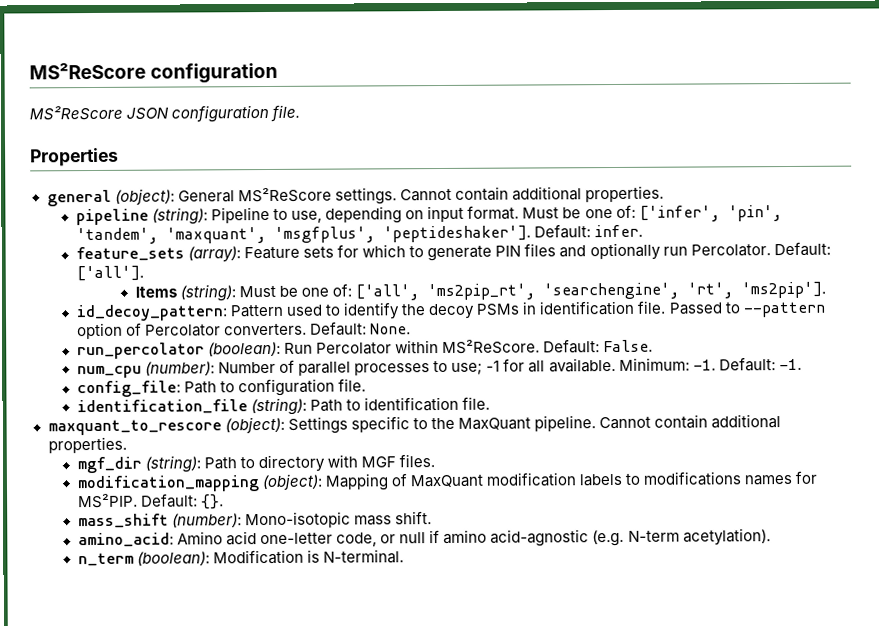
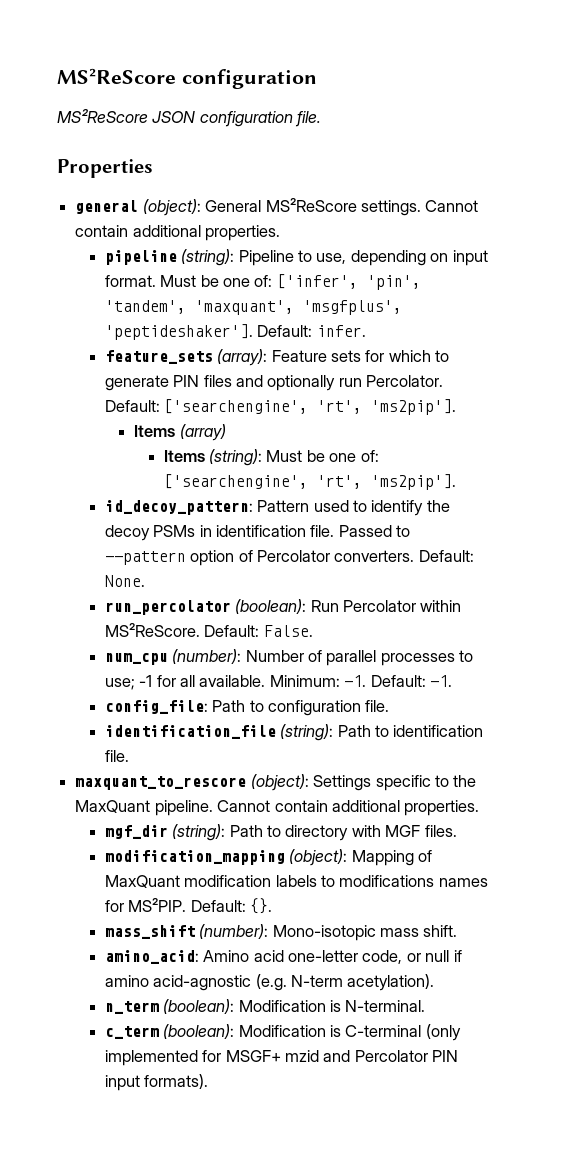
[75,265,144,282] ['all']. -> [164,399,457,415] [134,424,226,441] ['searchengine', 'rt', 'ms2pip']. // Items (array)
[355,282,680,301] ['all', 'ms2pip_rt', 'searchengine', -> [163,474,308,489] ['searchengine',
(405, 556) none -> [104,1024,461,1041] [104,1050,459,1066] [104,1074,209,1091] // c_term (boolean): Modification is C-terminal (only implemented for MSGF+ mzid and Percolator PIN input formats).

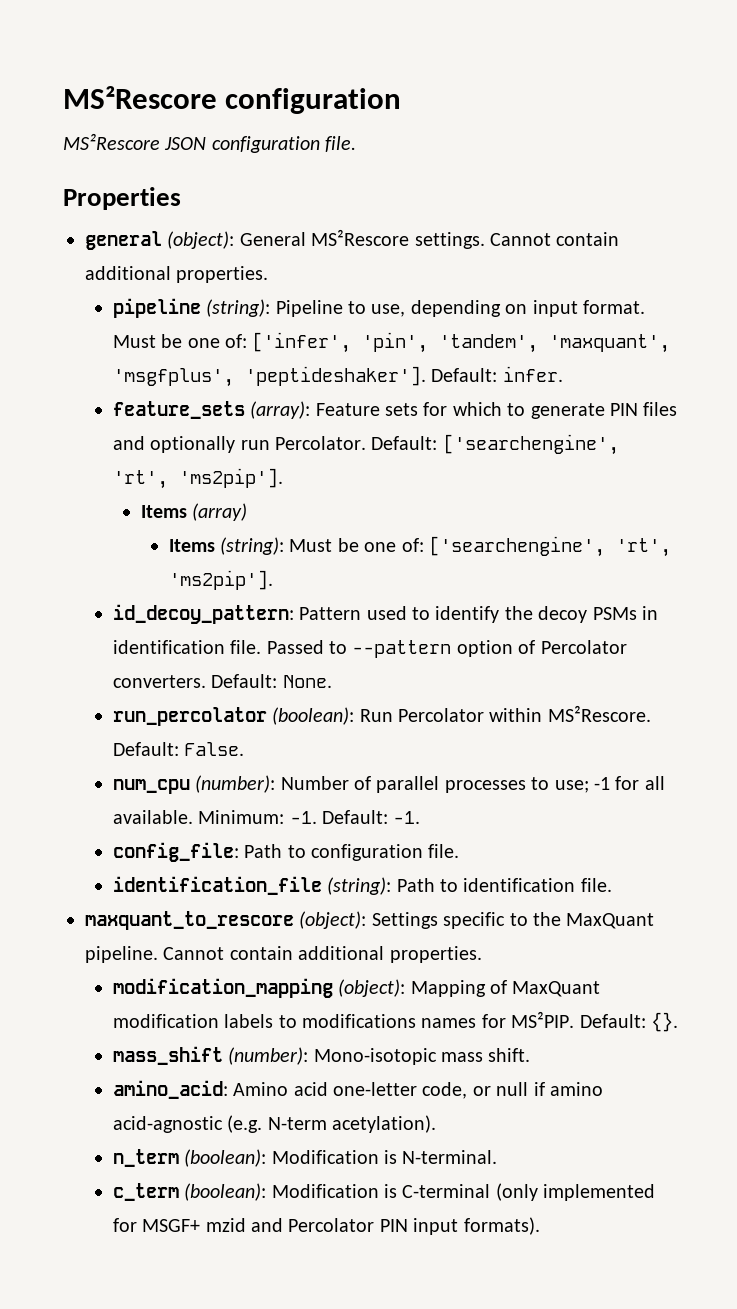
[57,68,176,84] MS²ReScore -> [63,86,217,109] MS²Rescore
[57,109,148,123] MS²ReScore -> [63,133,160,150] MS²Rescore
[265,198,357,212] MS²ReScore -> [311,229,410,246] MS²Rescore
[104,623,200,637] MS²ReScore. -> [547,705,651,722] MS²Rescore.
[104,824,457,841] // mgf_dir (string): Path to directory with MGF files. -> (482, 954) none

